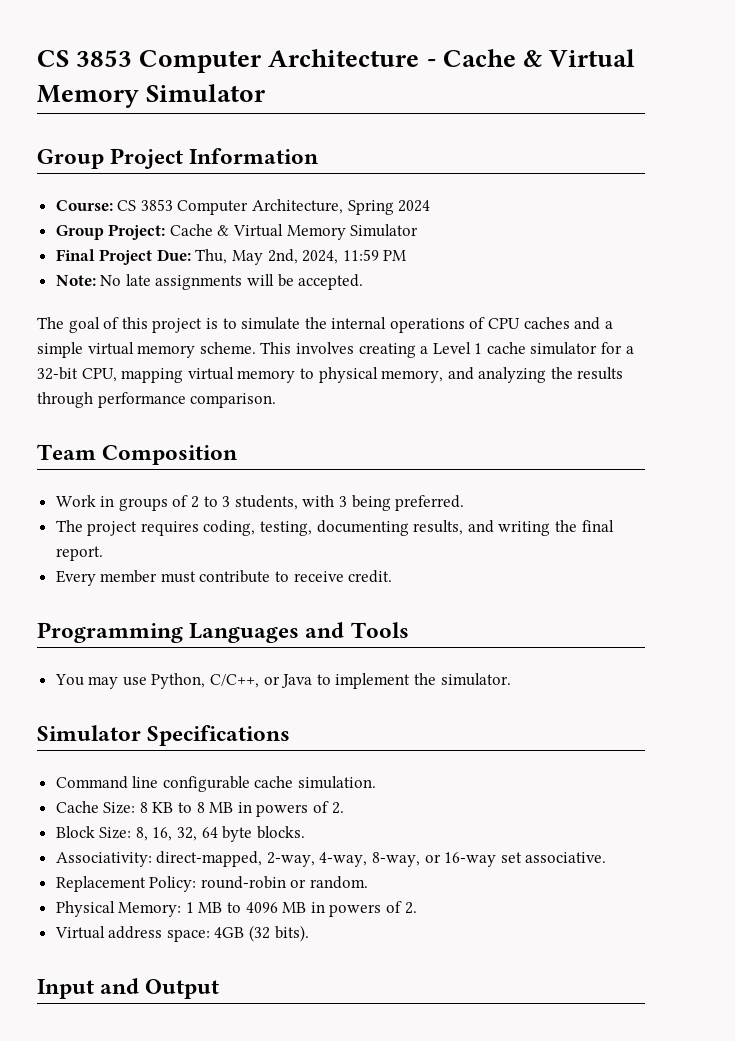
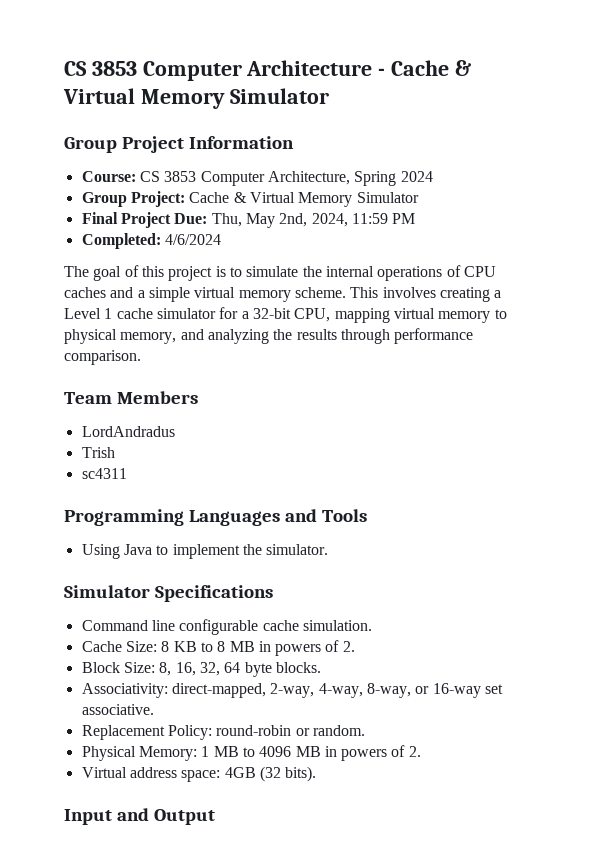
[55,274,364,290] Note: No late assignments will be accepted. -> [81,233,221,249] Completed: 4/6/2024
[102,445,238,465] [55,495,465,511] [55,520,614,536] [55,546,103,561] [55,570,393,586] [37,622,409,643] [54,673,280,689] Composition // Work in groups of 2 to 3 students, with 3 being preferred. // The project requires coding, testing, documenting results, and writing the final report. // Every member must contribute to receive credit. // Programming Languages and Tools // You may use Python, C/C++, or -> [117,391,199,404] [81,426,175,437] [81,447,115,458] [81,468,127,479] [64,509,368,526] [81,544,120,559] Members // LordAndradus // Trish // sc4311 // Programming Languages and Tools // Using

